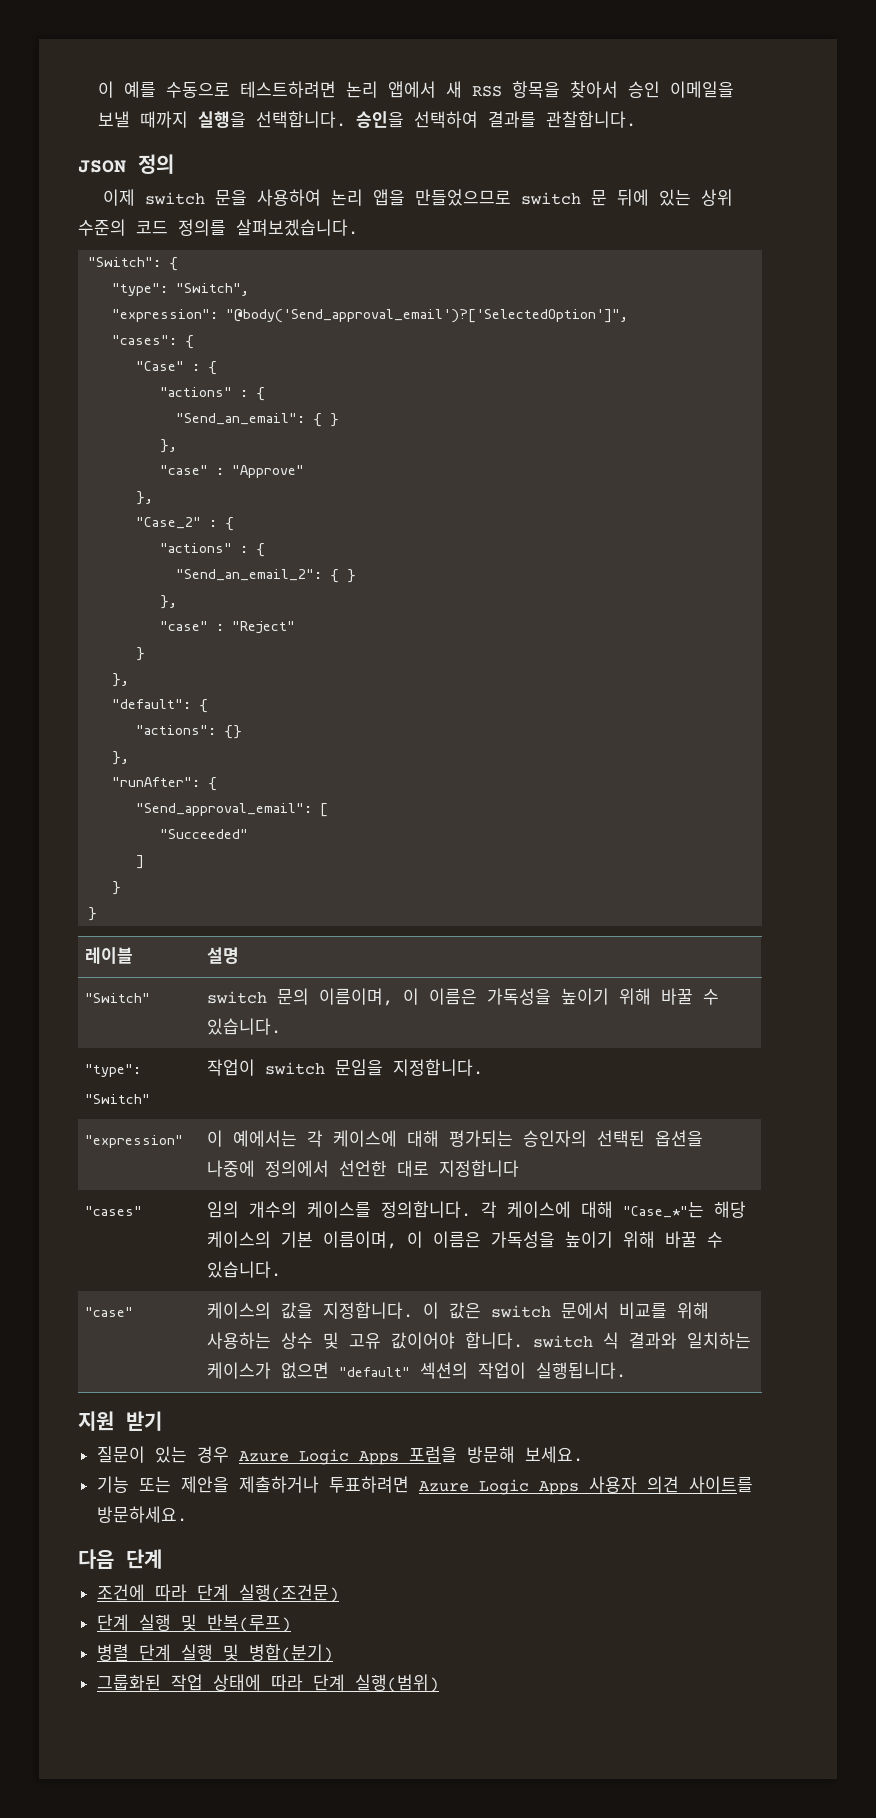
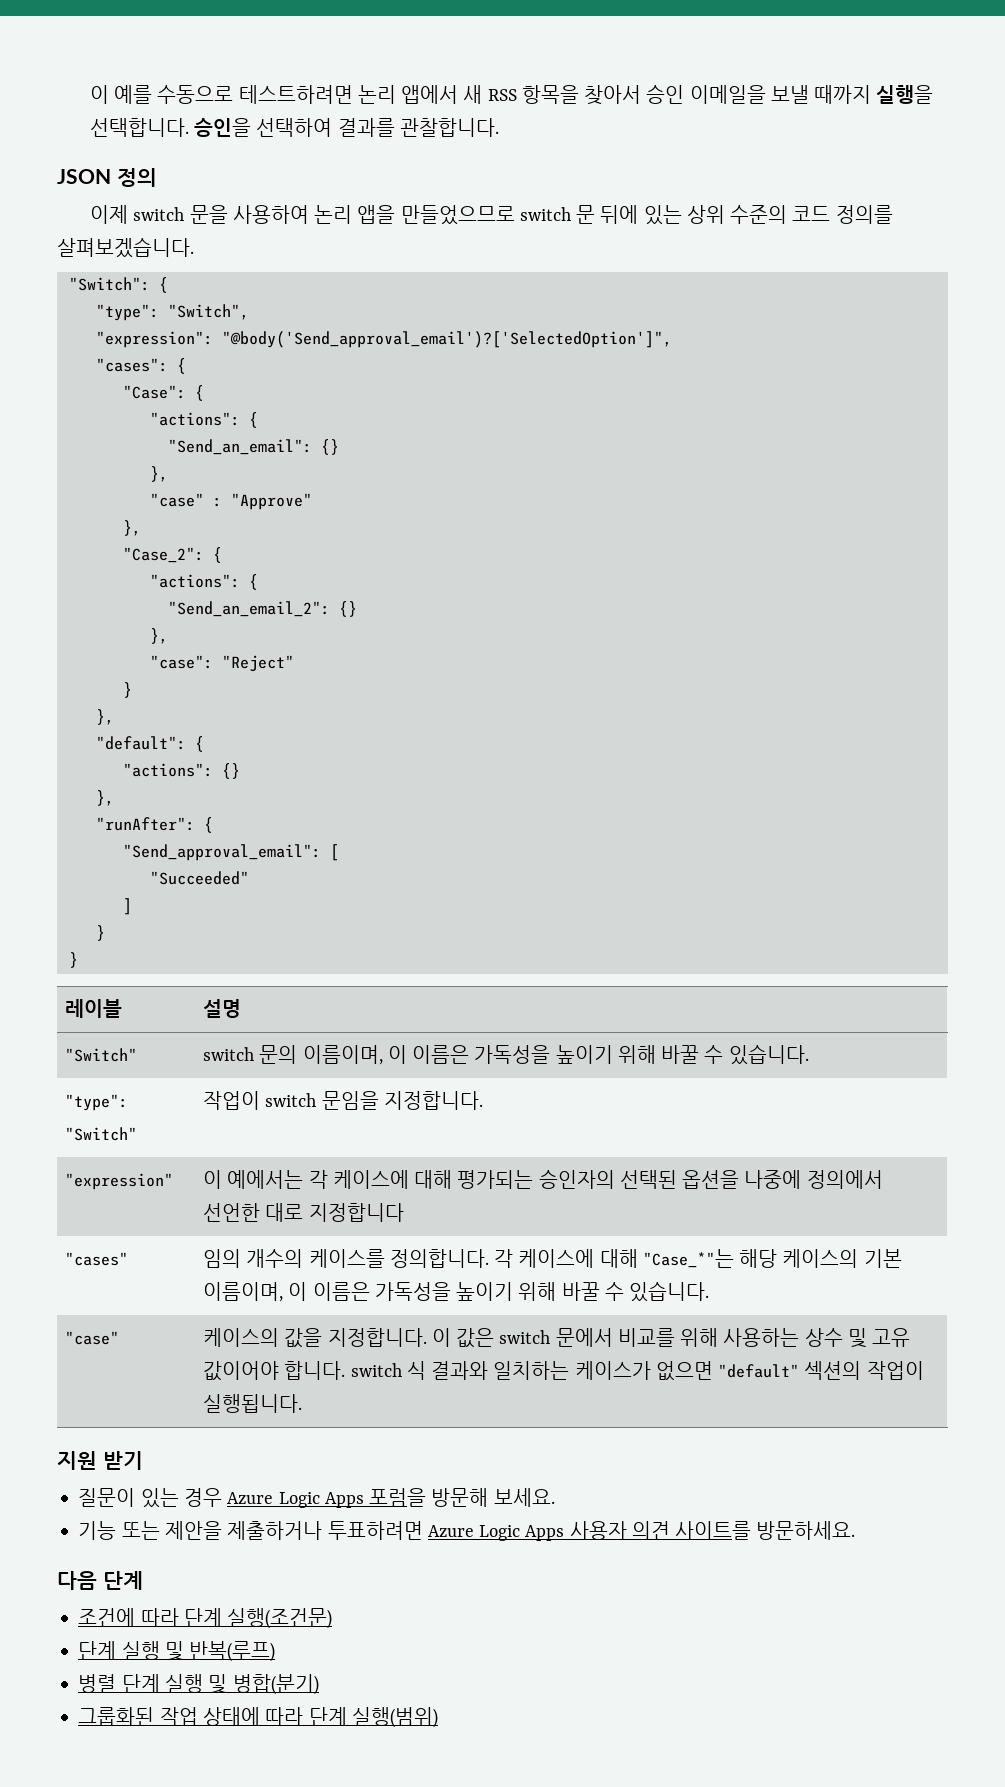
[136,361,218,375] [160,387,249,397] "Case" : { // "actions" : -> [122,385,204,401] [149,412,240,426] "Case": { // "actions":
[313,413,340,427] { } -> [320,439,339,455] {}
[136,517,235,531] [160,543,249,553] "Case_2" : { // "actions" : -> [122,547,222,563] [149,574,240,588] "Case_2": { // "actions":
[330,569,357,583] [160,595,178,609] [160,621,225,631] { } // }, // "case" : -> [338,601,357,617] [149,628,168,644] [149,655,213,669] {} // }, // "case":

